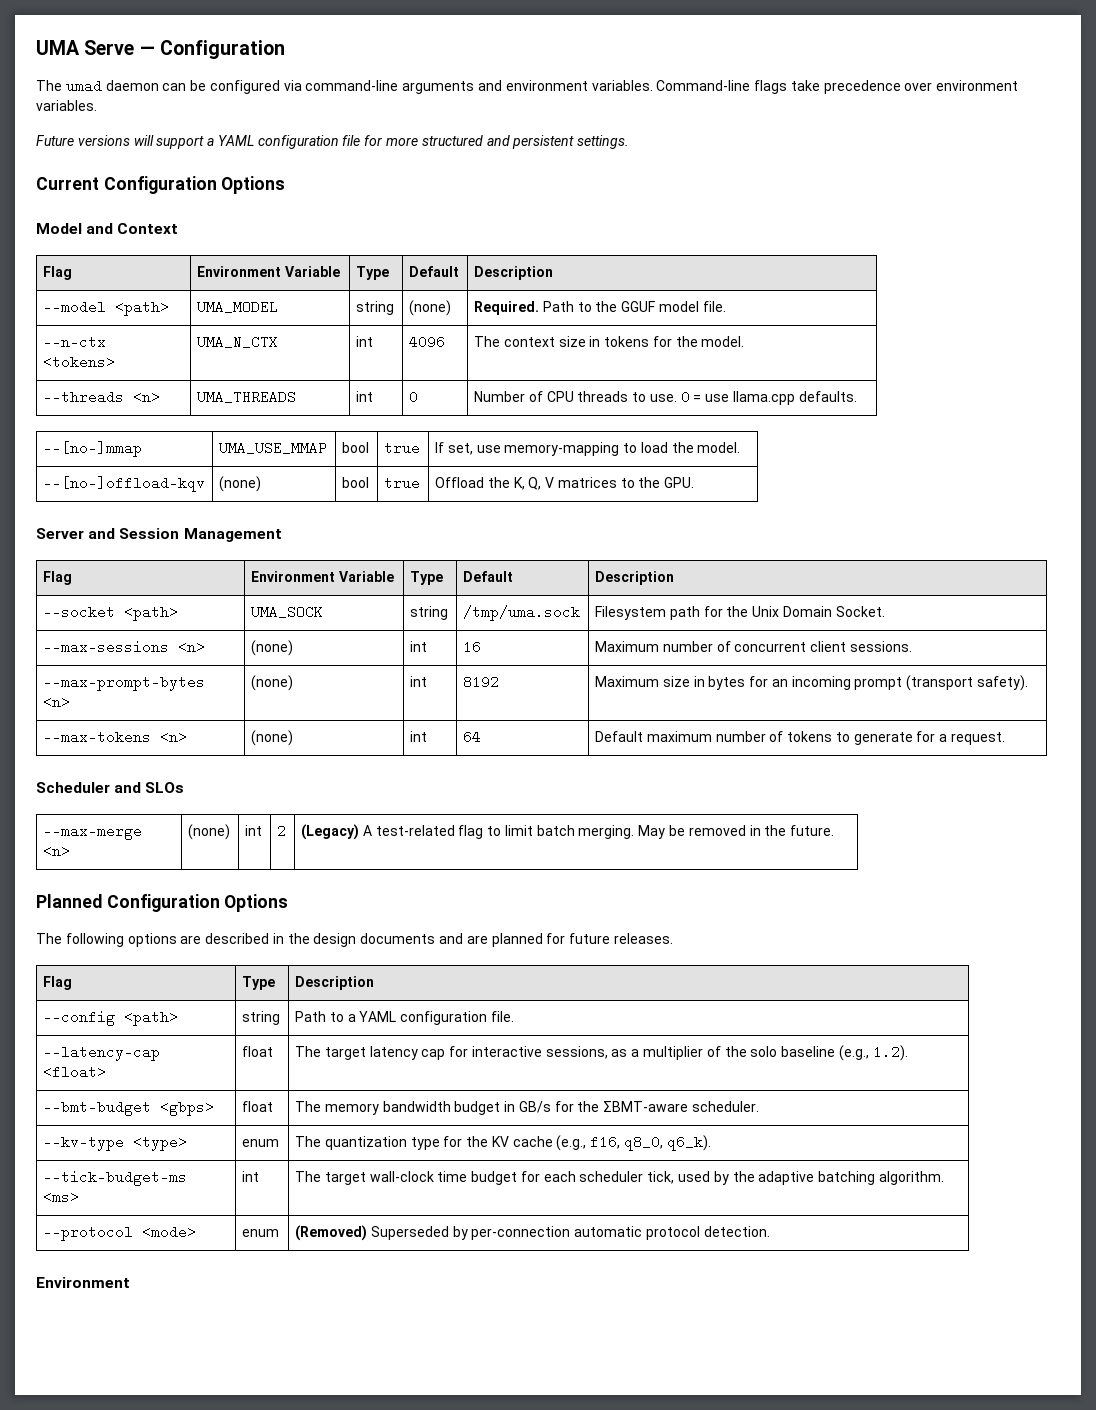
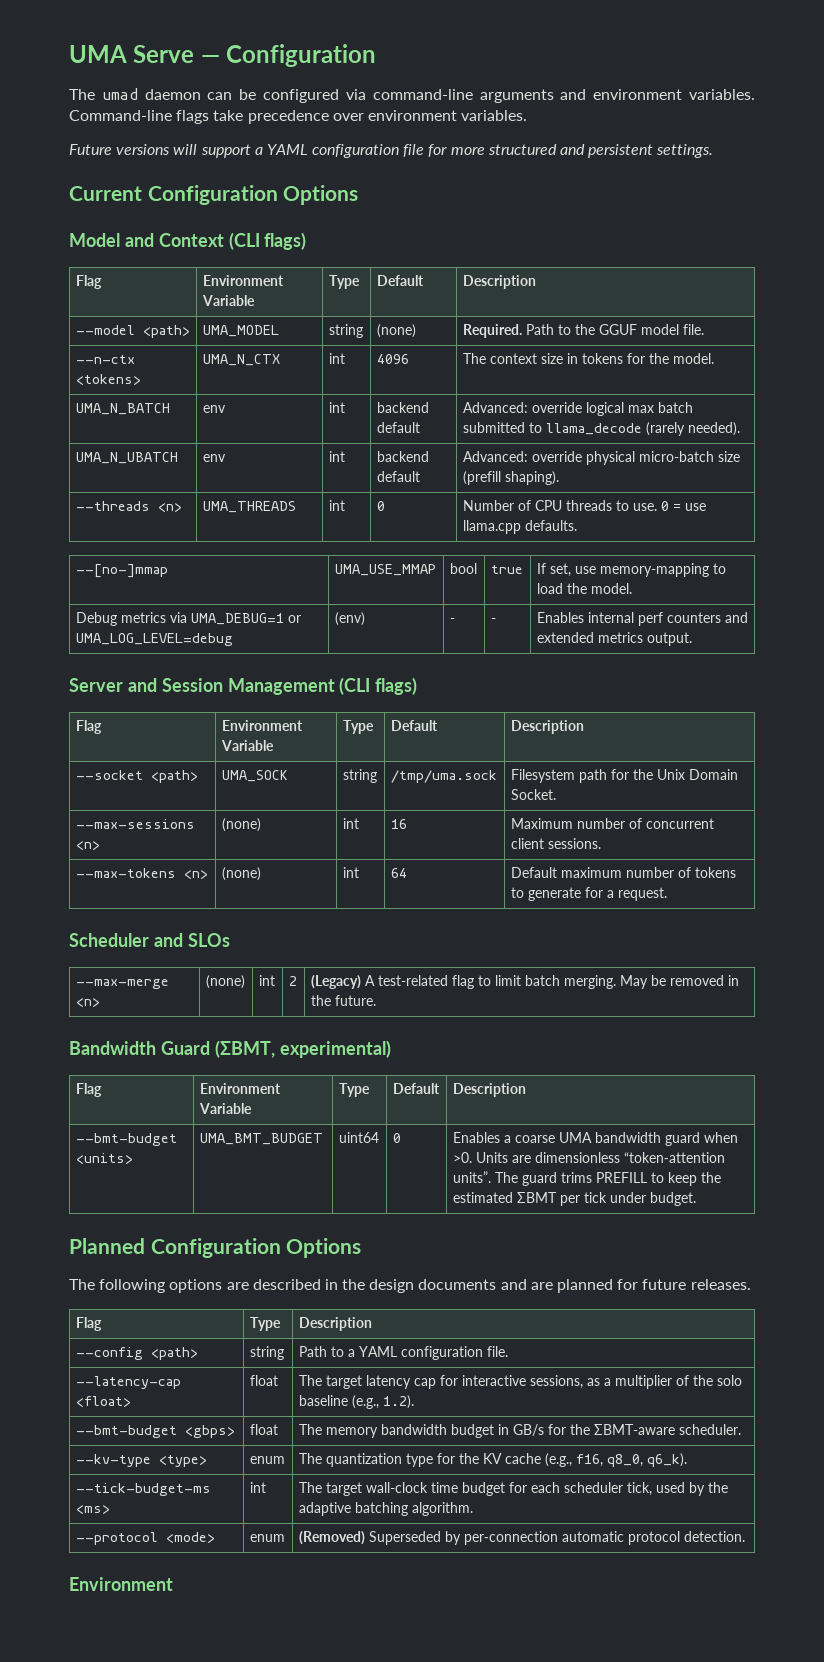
(179, 228) none -> [228,232,307,250] (CLI flags)
(745, 341) none -> [75,403,170,415] [202,405,226,413] [328,402,345,413] [376,402,429,413] [376,422,420,433] [462,402,693,416] [462,422,740,436] [75,452,178,464] [202,454,226,462] [328,451,345,462] [376,451,429,462] [376,471,420,482] [462,451,740,465] [462,471,559,485] // UMA_N_BATCH | env | int | backend default | Advanced: override logical max batch submitted to llama_decode (rarely needed). // UMA_N_UBATCH | env | int | backend default | Advanced: override physical micro-batch size (prefill shaping).
[42,476,205,492] [218,476,261,492] [341,477,369,488] [383,476,420,490] [434,477,695,490] --[no-]offload-kqv | (none) | bool | true | Offload the K, Q, V matrices to the GPU. -> [75,612,301,626] [75,633,233,646] [334,612,365,626] [449,618,455,623] [490,618,496,623] [536,612,748,626] [536,632,692,646] Debug metrics via UMA_DEBUG=1 or UMA_LOG_LEVEL=debug | (env) | - | - | Enables internal perf counters and extended metrics output.
(282, 535) none -> [339,677,418,695] (CLI flags)
[42,675,205,691] [42,695,70,709] [250,675,293,691] [409,676,427,687] [462,675,499,689] [594,675,1028,691] // --max-prompt-bytes <n> | (none) | int | 8192 | Maximum size in bytes for an incoming prompt (transport safety). -> (601, 843) none
(835, 830) none -> [69,1040,391,1058] [75,1083,102,1097] [199,1083,281,1094] [198,1103,252,1114] [338,1083,370,1097] [392,1083,440,1094] [452,1083,526,1097] [75,1133,177,1146] [75,1153,133,1164] [199,1133,323,1145] [338,1132,379,1143] [392,1133,401,1143] [452,1132,738,1146] [452,1152,725,1163] [452,1171,721,1186] [452,1192,696,1206] // Bandwidth Guard (ΣBMT, experimental) // Flag | Environment Variable | Type | Default | Description // --bmt-budget <units> | UMA_BMT_BUDGET | uint64 | 0 | Enables a coarse UMA bandwidth guard when >0. Units are dimensionless “token‑attention units”. The guard trims PREFILL to keep the estimated ΣBMT per tick under budget.

